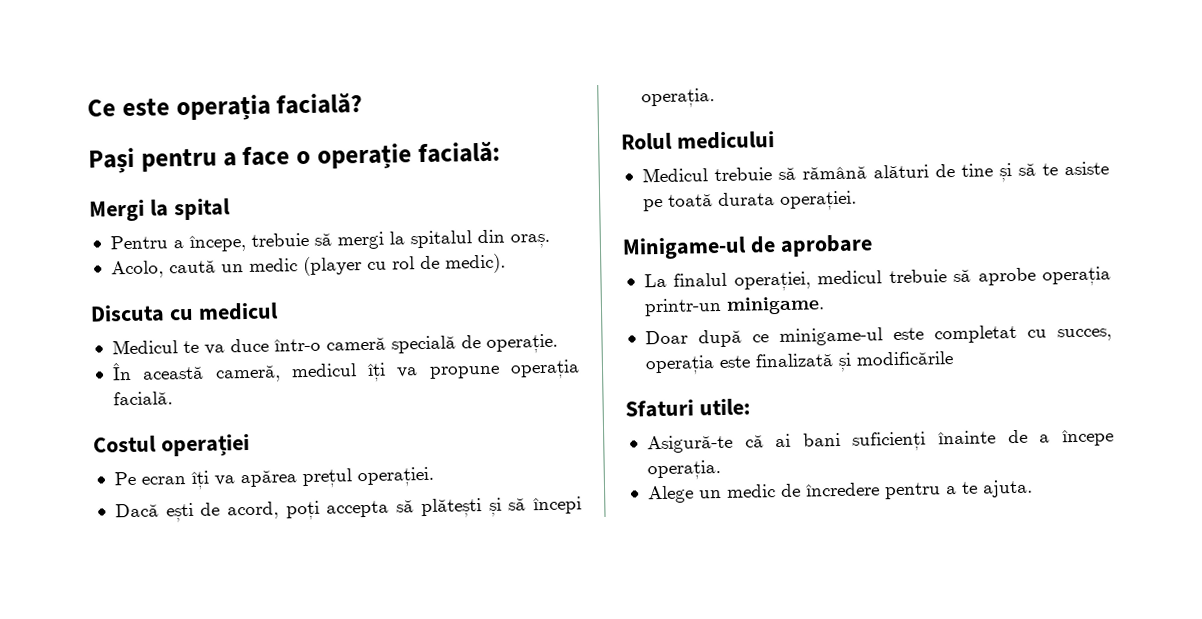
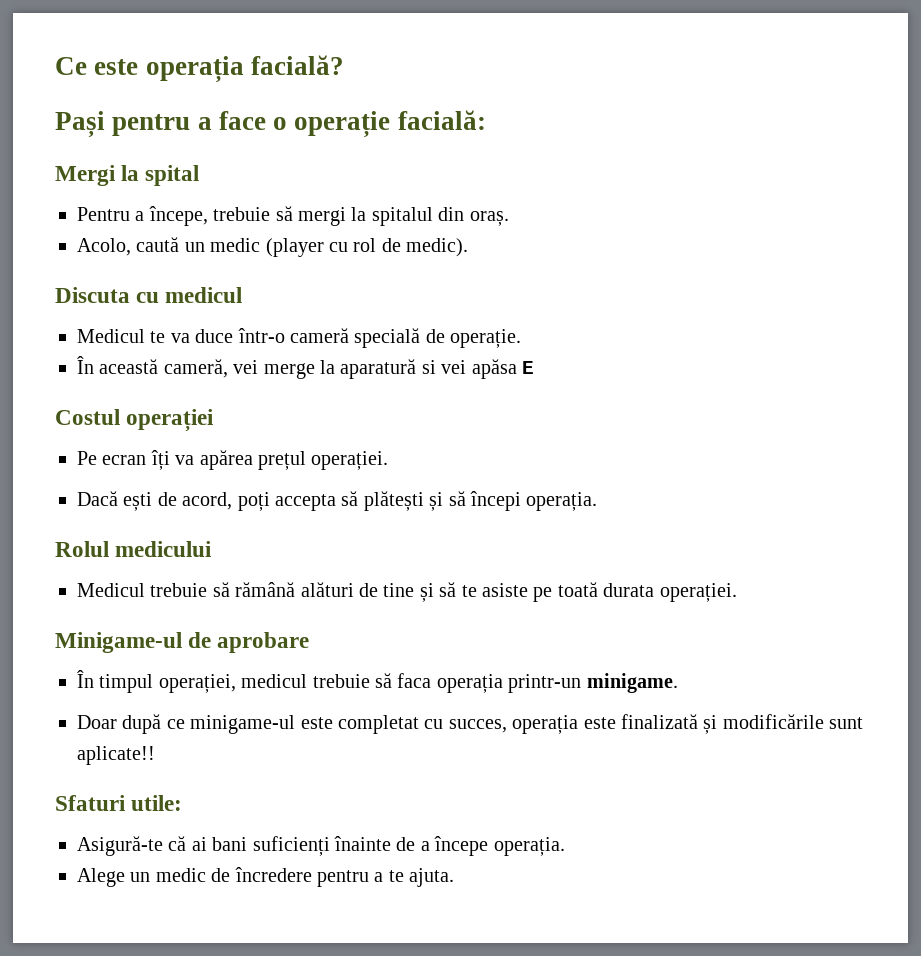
[290,359,581,382] [112,391,173,406] medicul îți va propune operația facială. -> [233,359,534,379] vei merge la aparatură si vei apăsa E
[643,272,728,288] La finalul -> [77,670,154,693] În timpul
[977,267,1036,286] aprobe -> [397,673,432,688] faca
(953, 358) none -> [829,717,864,729] [77,746,155,765] sunt aplicate!!

